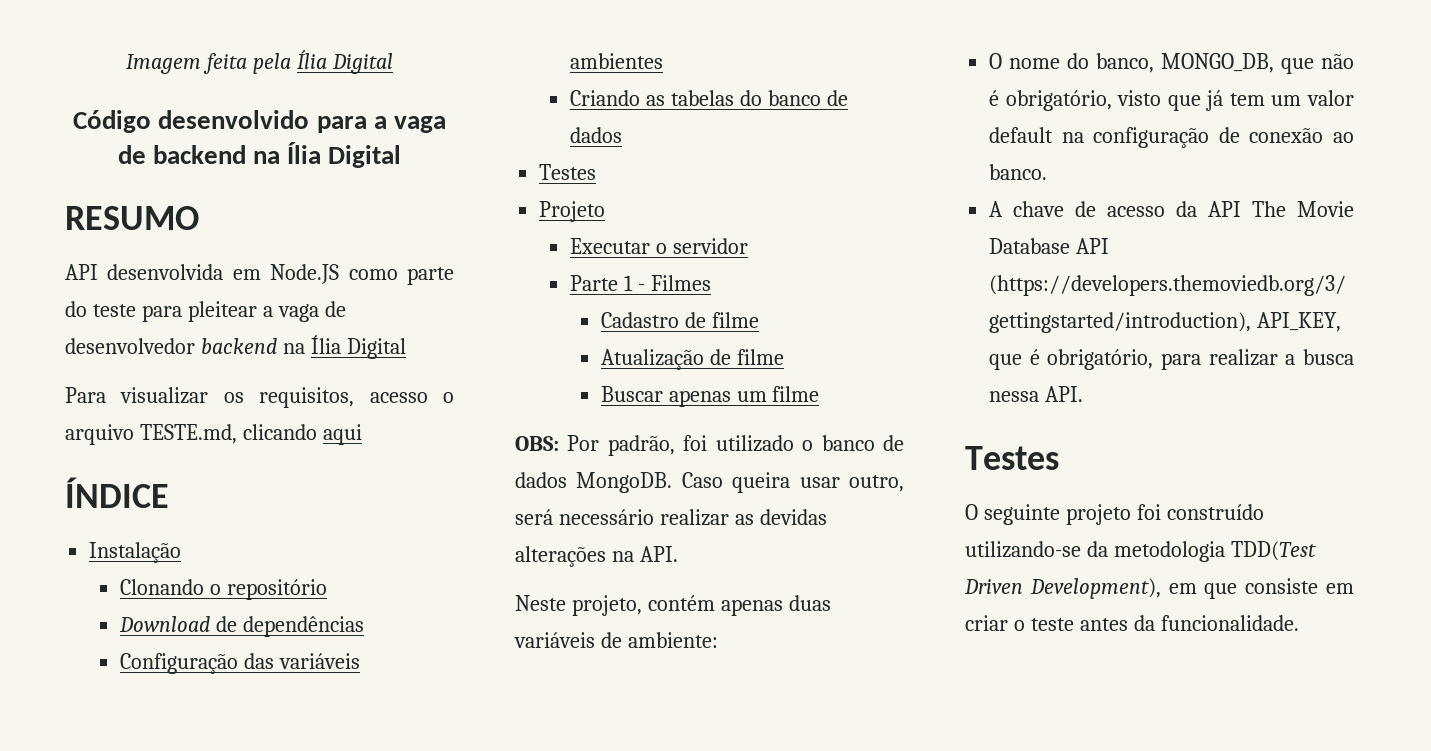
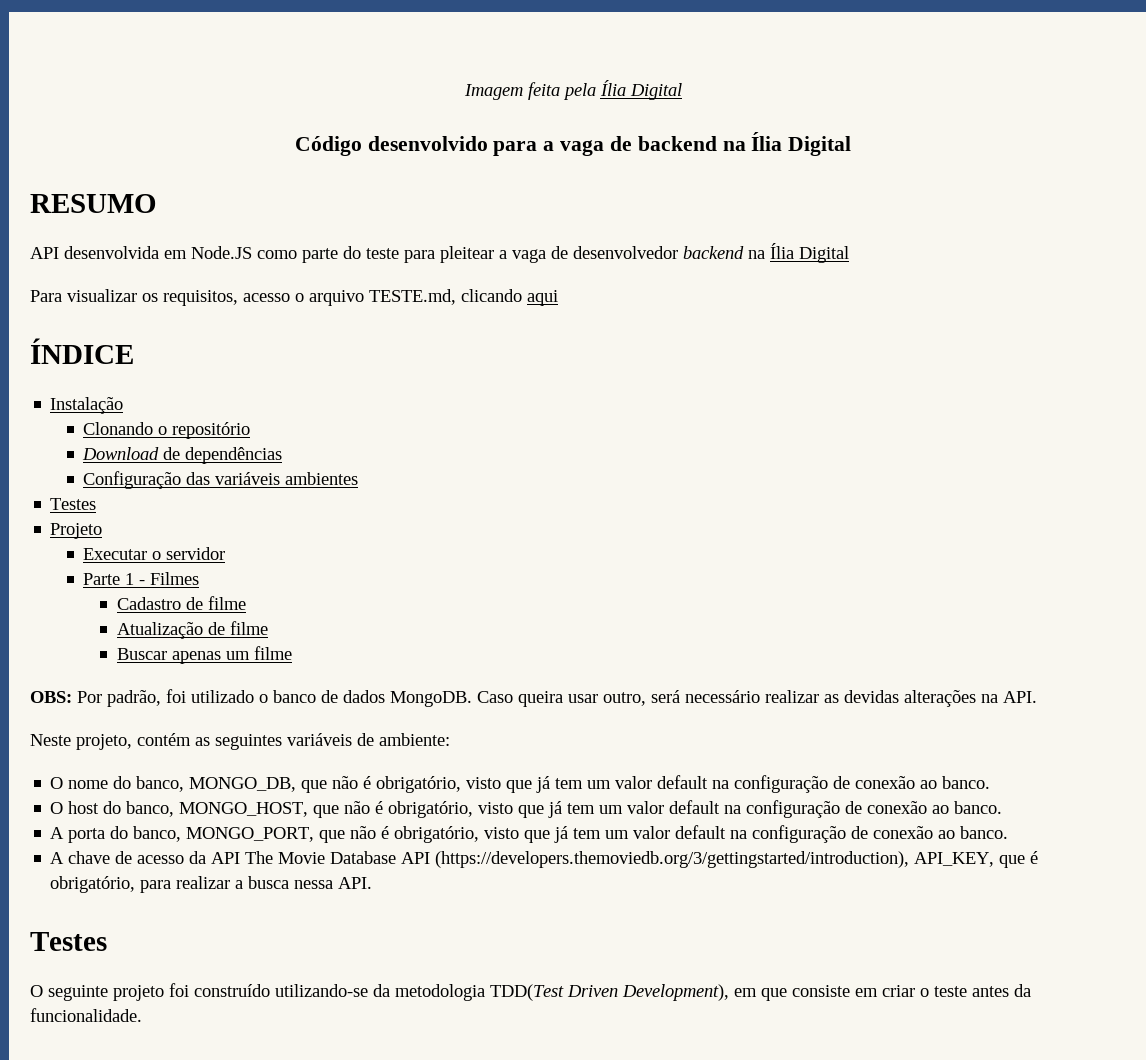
[569,90,848,106] [569,127,622,143] // Criando as tabelas do banco de dados -> (359, 478) none
[720,595,831,616] apenas duas -> [195,734,282,750] as seguintes
(1048, 172) none -> [50,800,1003,818] [50,825,1009,843] // O host do banco, MONGO_HOST, que não é obrigatório, visto que já tem um valor default na configuração de conexão ao banco. // A porta do banco, MONGO_PORT, que não é obrigatório, visto que já tem um valor default na configuração de conexão ao banco.

